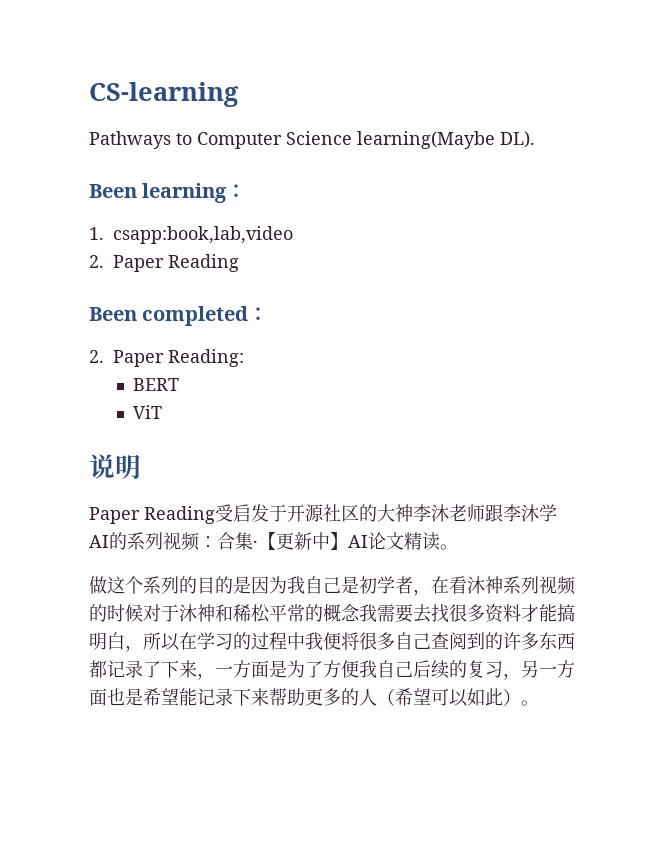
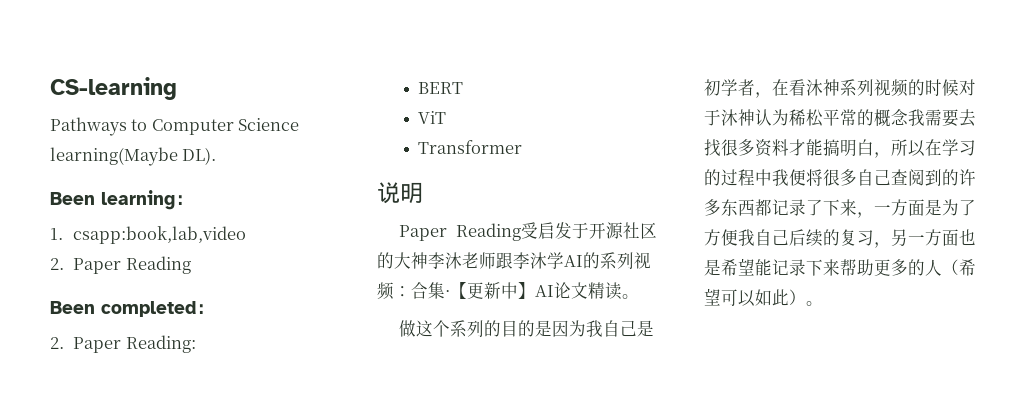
(162, 412) none -> [418,140,523,154] // Transformer
[215,604,233,622] 和 -> [755,109,789,126] 认为

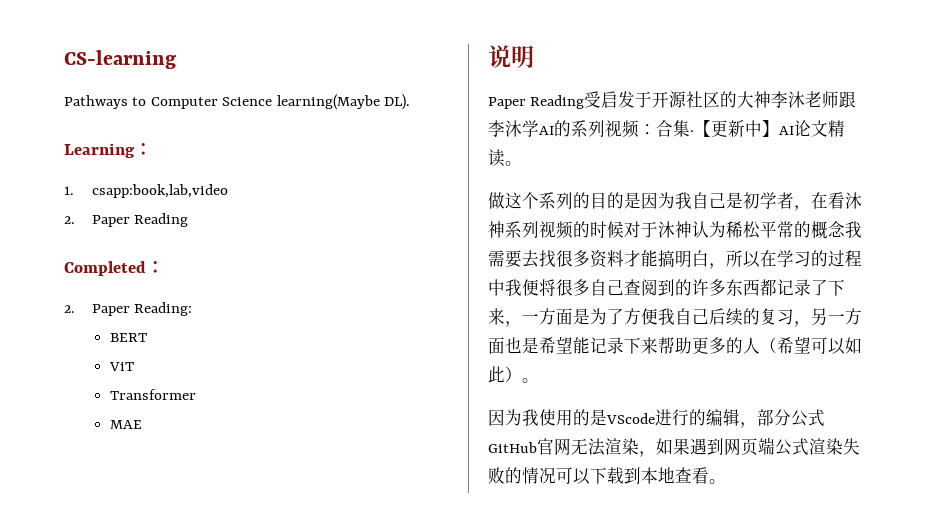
[50,190,175,210] Been learning -> [64,143,135,158] Learning
[50,301,196,317] Been completed -> [64,261,146,276] Completed
(523, 147) none -> [109,420,142,429] // MAE
(823, 303) none -> [488,409,825,428] [488,437,860,457] [488,467,726,485] // 因为我使用的是VScode进行的编辑，部分公式GitHub官网无法渲染，如果遇到网页端公式渲染失败的情况可以下载到本地查看。

